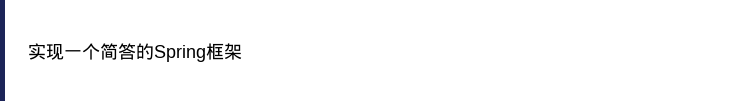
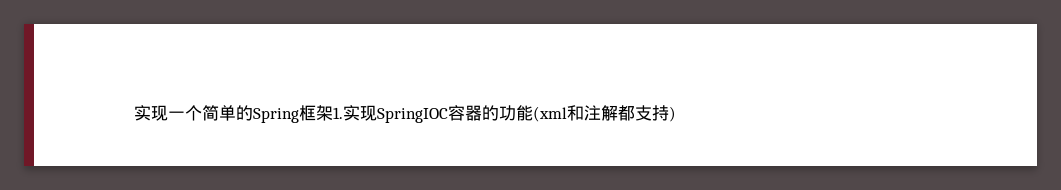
[118,43,136,60] 答 -> [219,105,237,121] 单
(242, 51) none -> [333,105,677,123] 1.实现SpringIOC容器的功能(xml和注解都支持)

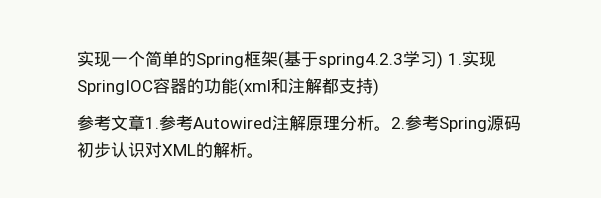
(334, 113) none -> [278,51,443,69] (基于spring4.2.3学习)
(677, 114) none -> [77,115,521,132] [77,142,264,158] // 参考文章1.参考Autowired注解原理分析。2.参考Spring源码初步认识对XML的解析。

